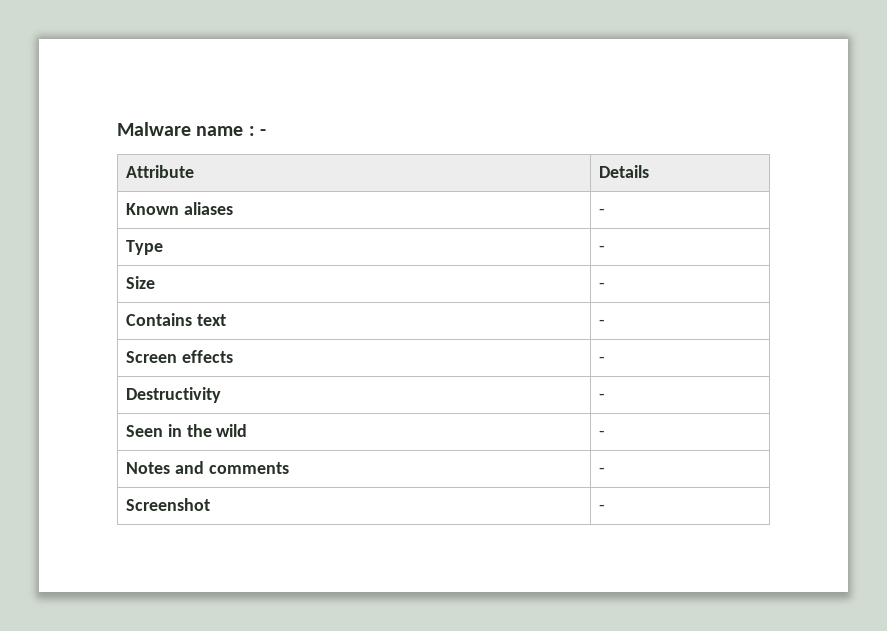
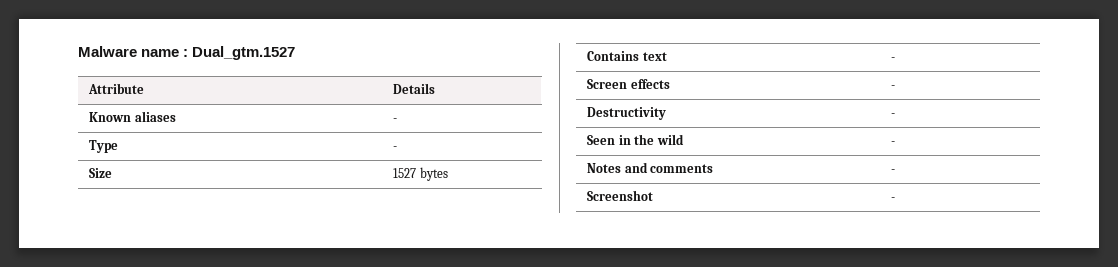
[259,129,266,136] - -> [192,46,296,60] Dual_gtm.1527
[599,282,606,289] - -> [393,167,448,181] 1527 bytes

